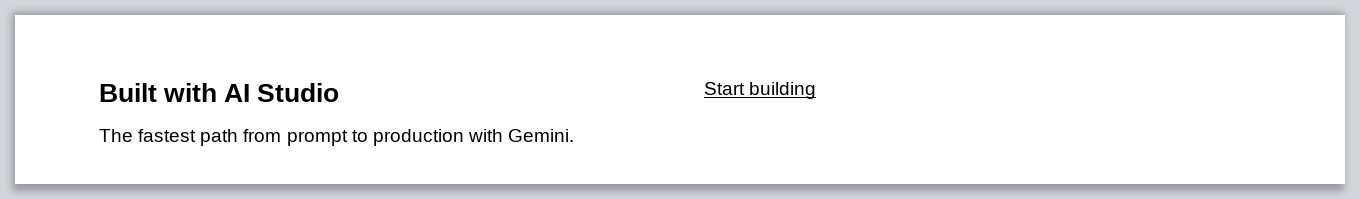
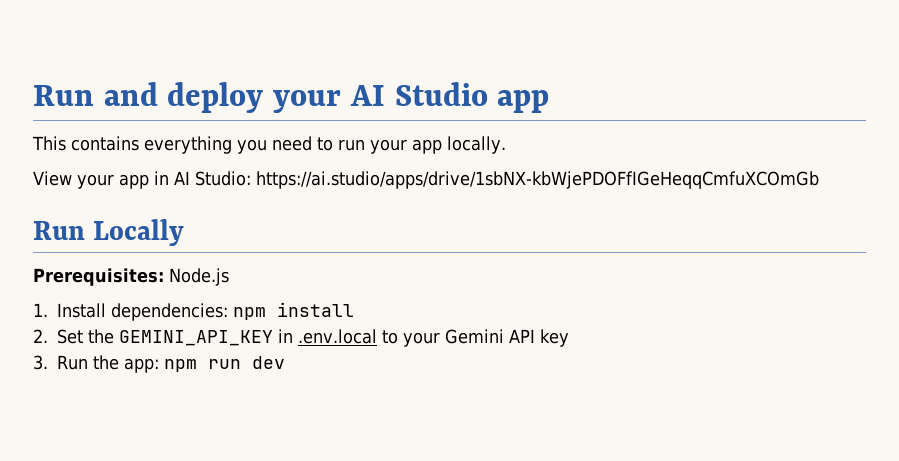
[99,83,340,102] [99,129,575,146] [704,82,817,99] Built with AI Studio // The fastest path from prompt to production with Gemini. // Start building -> [33,82,550,113] [32,136,506,154] [33,171,819,189] [33,219,185,246] [33,268,229,286] [33,302,354,321] [33,329,569,347] [33,355,285,373] Run and deploy your AI Studio app // This contains everything you need to run your app locally. // View your app in AI Studio: https://ai.studio/apps/drive/1sbNX-kbWjePDOFfIGeHeqqCmfuXCOmGb // Run Locally // Prerequisites: Node.js // 1. Install dependencies: npm install // 2. Set the GEMINI_API_KEY in .env.local to your Gemini API key // 3. Run the app: npm run dev

